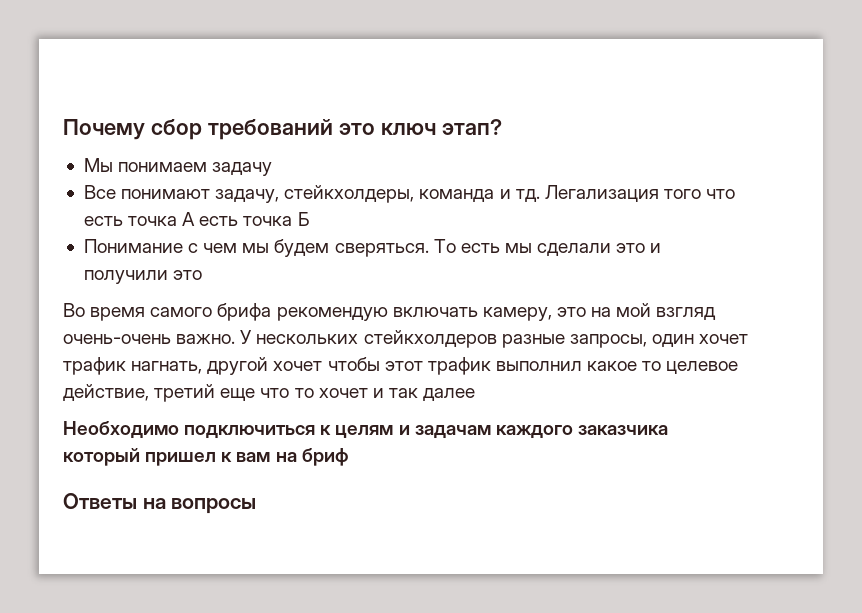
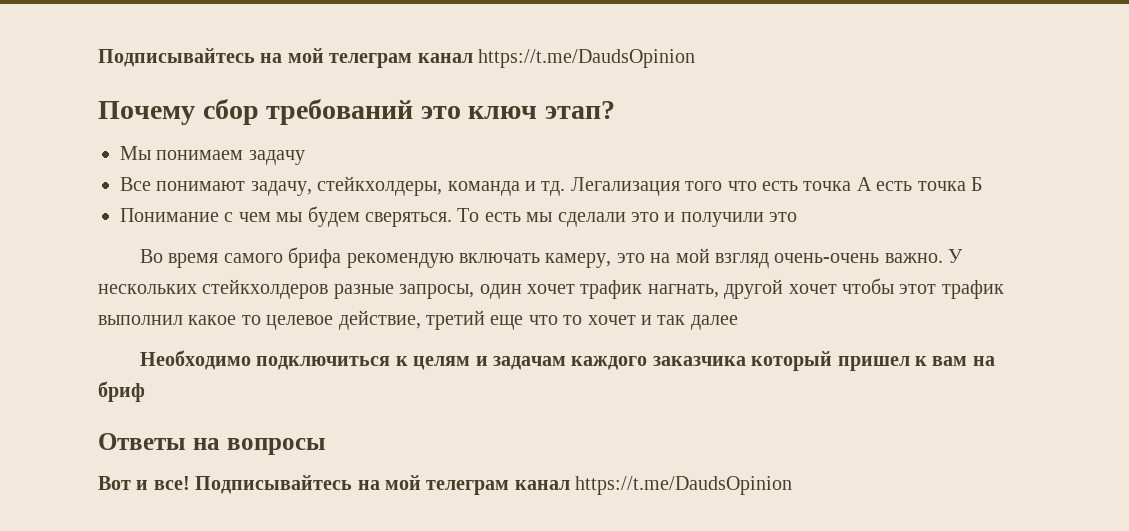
(63, 129) none -> [98,48,695,68] Подписывайтесь на мой телеграм канал https://t.me/DaudsOpinion //
(257, 506) none -> [98,475,793,495] // Вот и все! Подписывайтесь на мой телеграм канал https://t.me/DaudsOpinion

